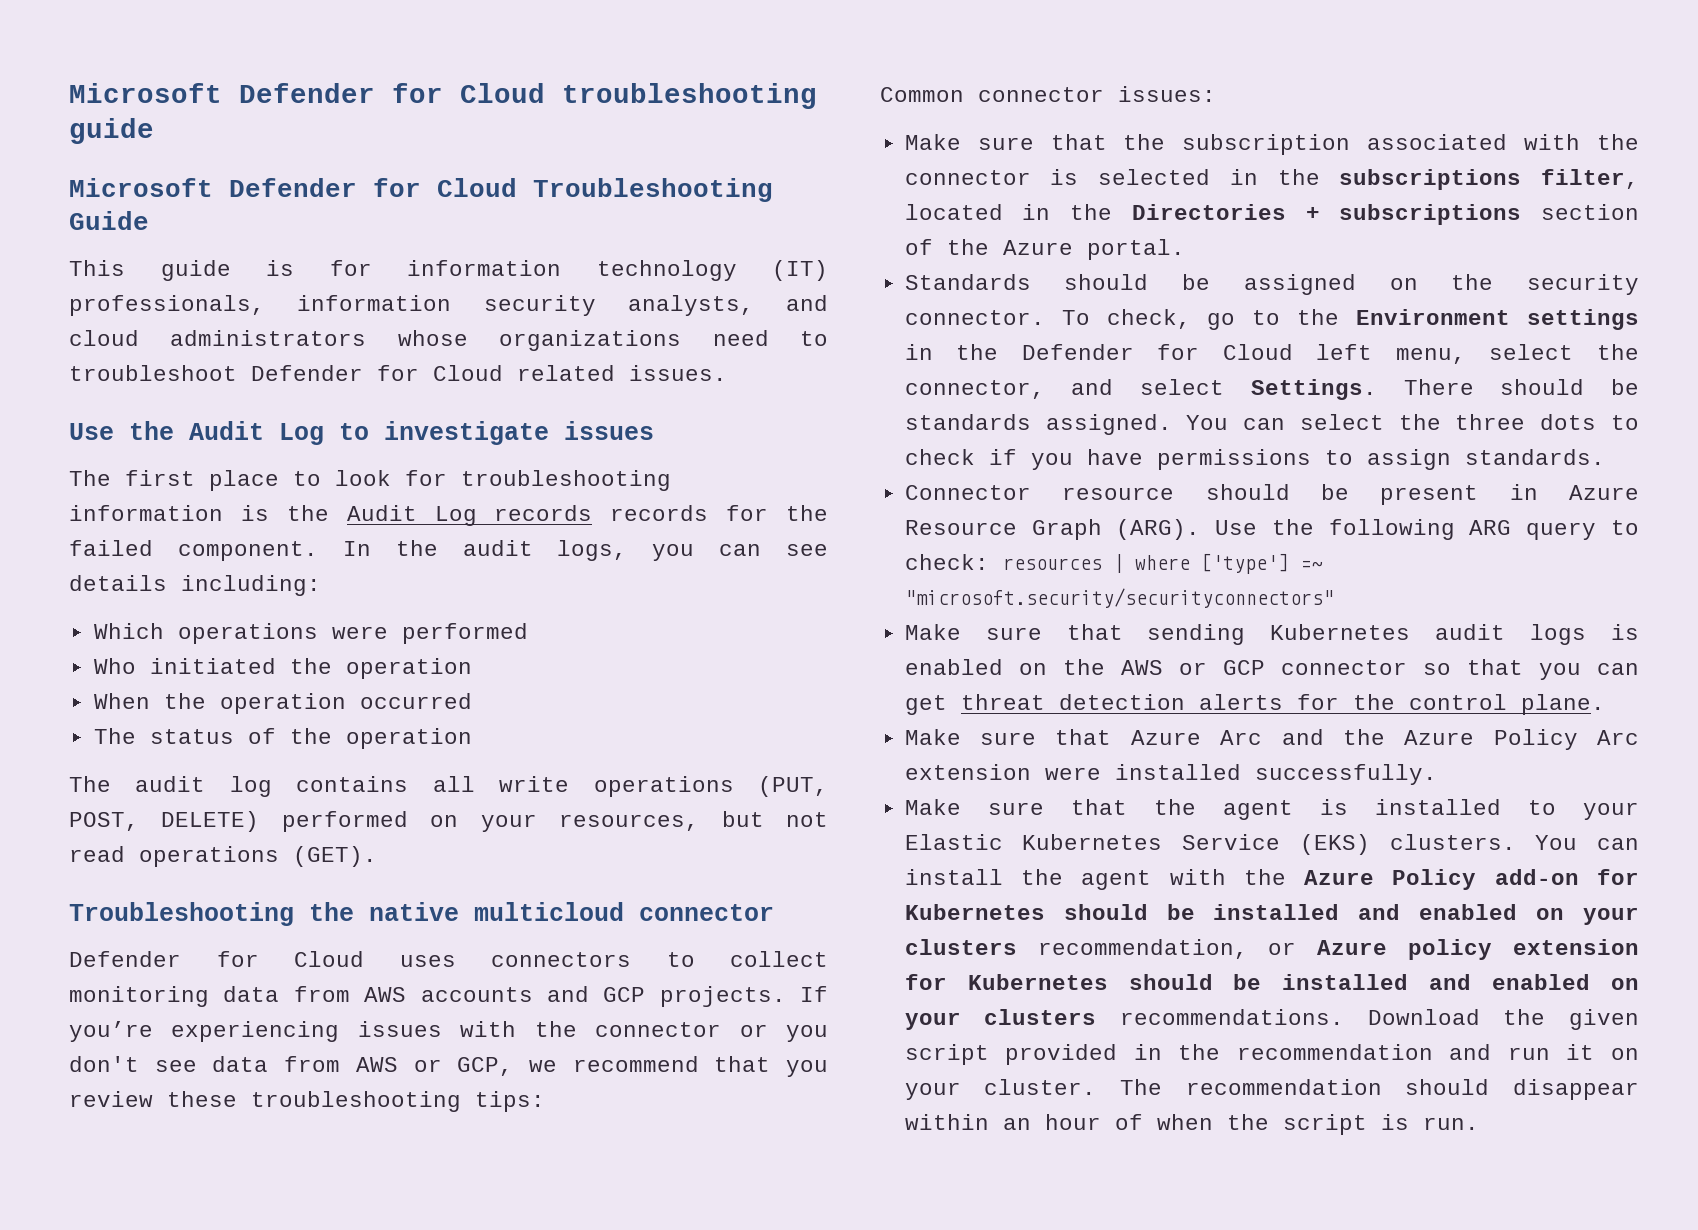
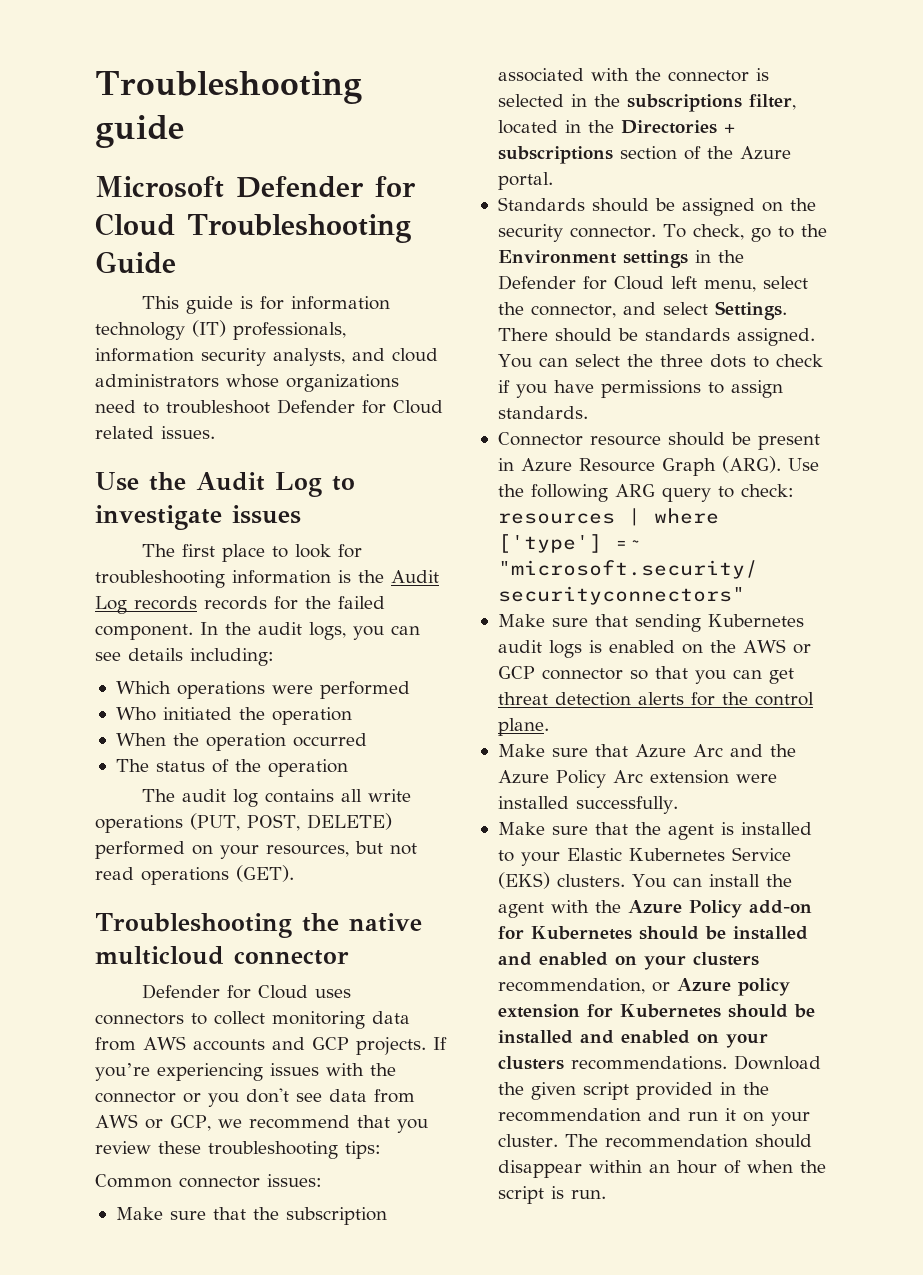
[69,83,817,109] Microsoft Defender for Cloud troubleshooting -> [95,71,362,104] Troubleshooting

